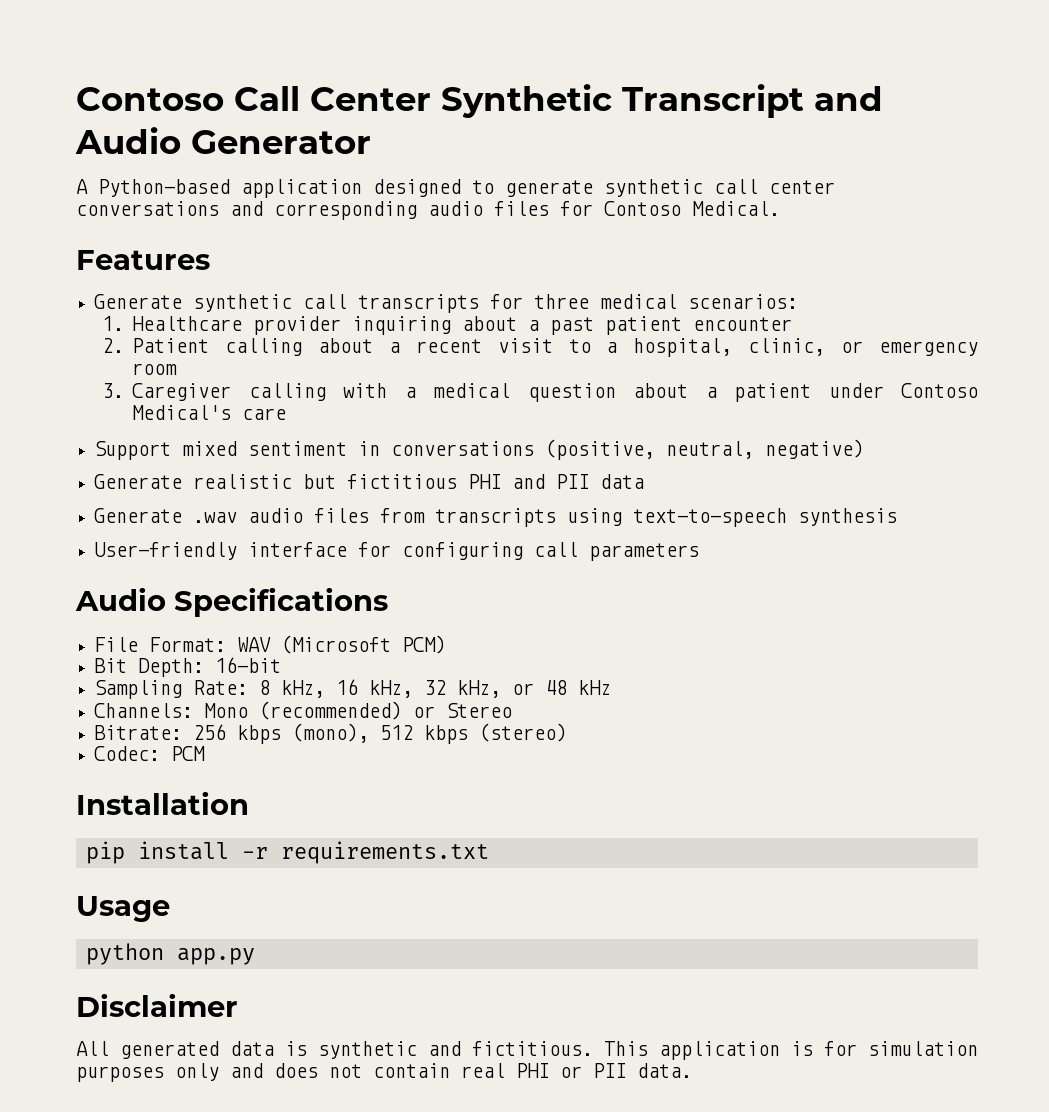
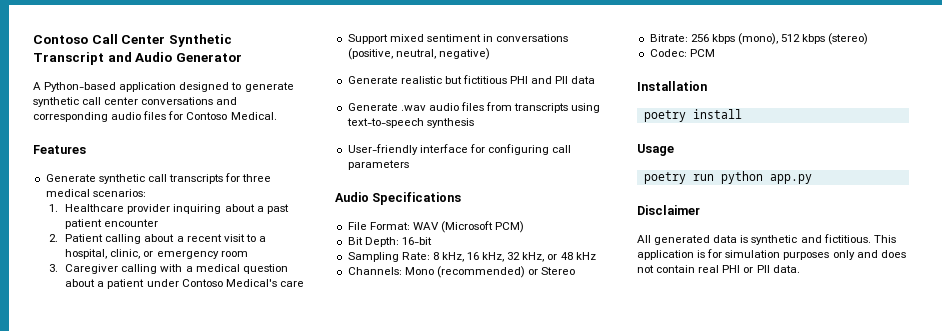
[85,841,125,864] pip -> [643,110,686,122] poetry
[241,841,489,864] -r requirements.txt -> (742, 114) none
(170, 909) none -> [643,172,714,184] poetry run

